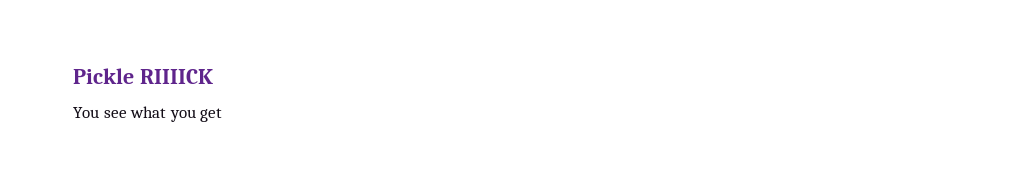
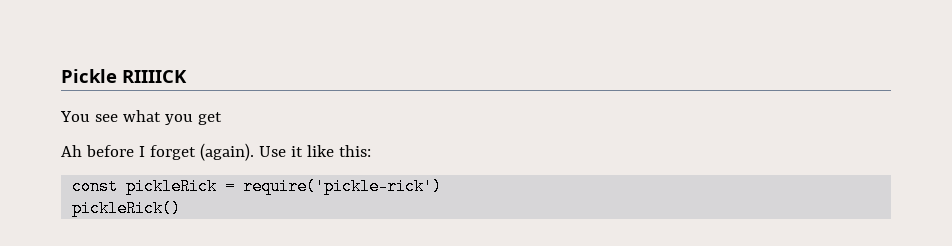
(223, 115) none -> [61,143,371,161] [72,178,443,195] [72,200,182,217] // Ah before I forget (again). Use it like this: // const pickleRick = require('pickle-rick') // pickleRick()

